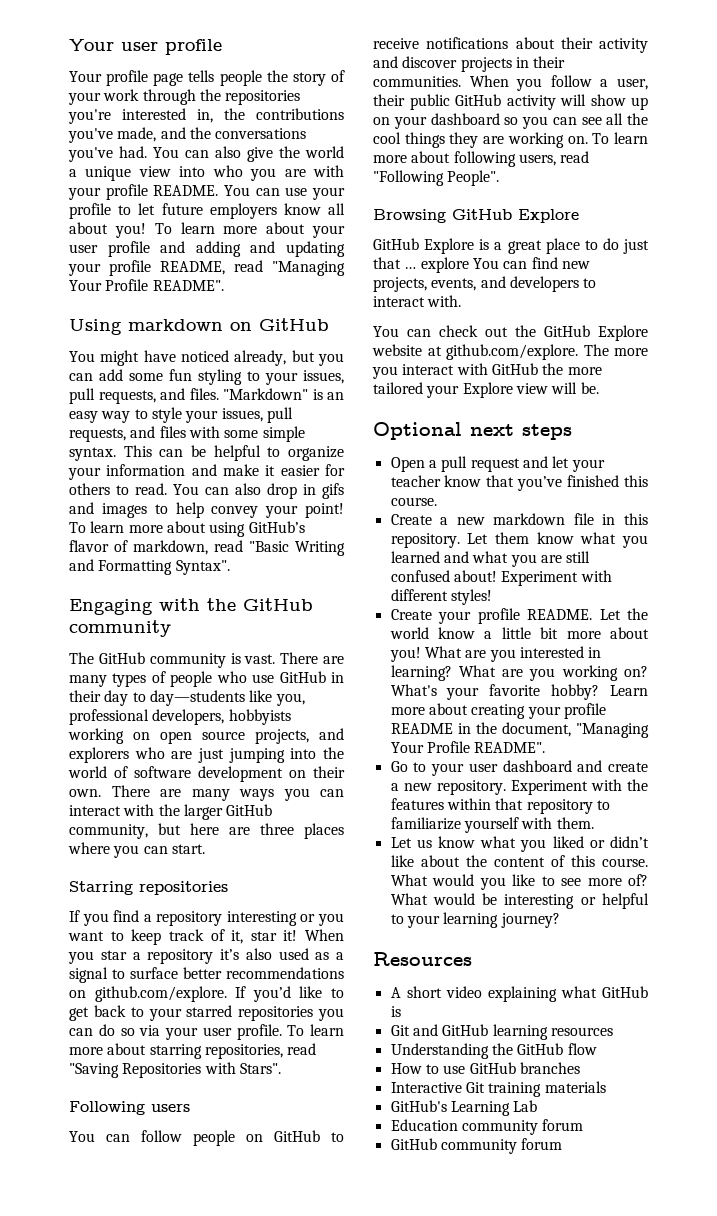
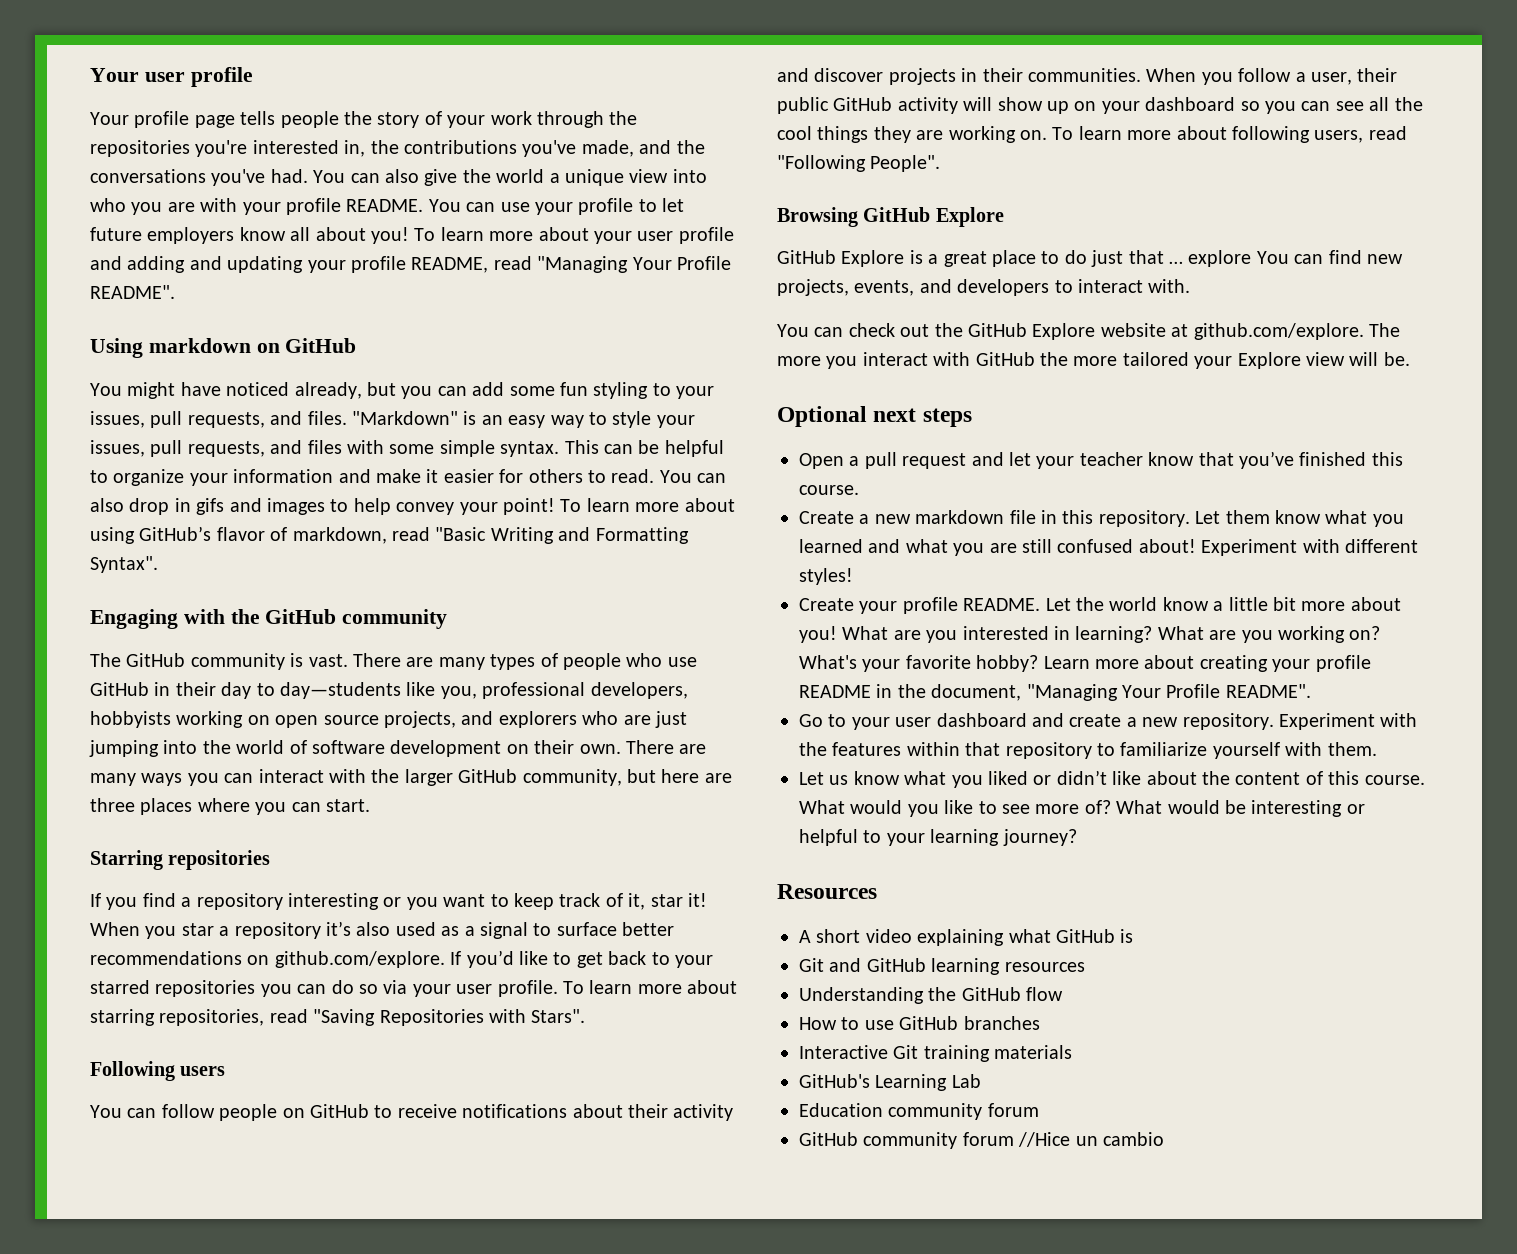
(563, 1144) none -> [1018,1132,1164,1147] //Hice un cambio

